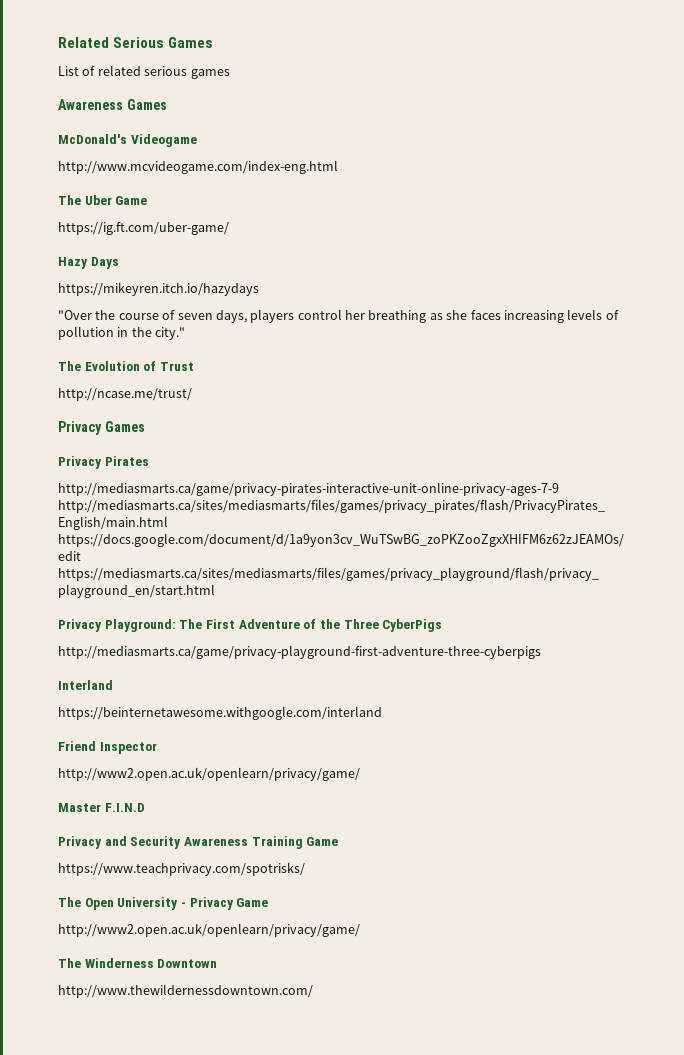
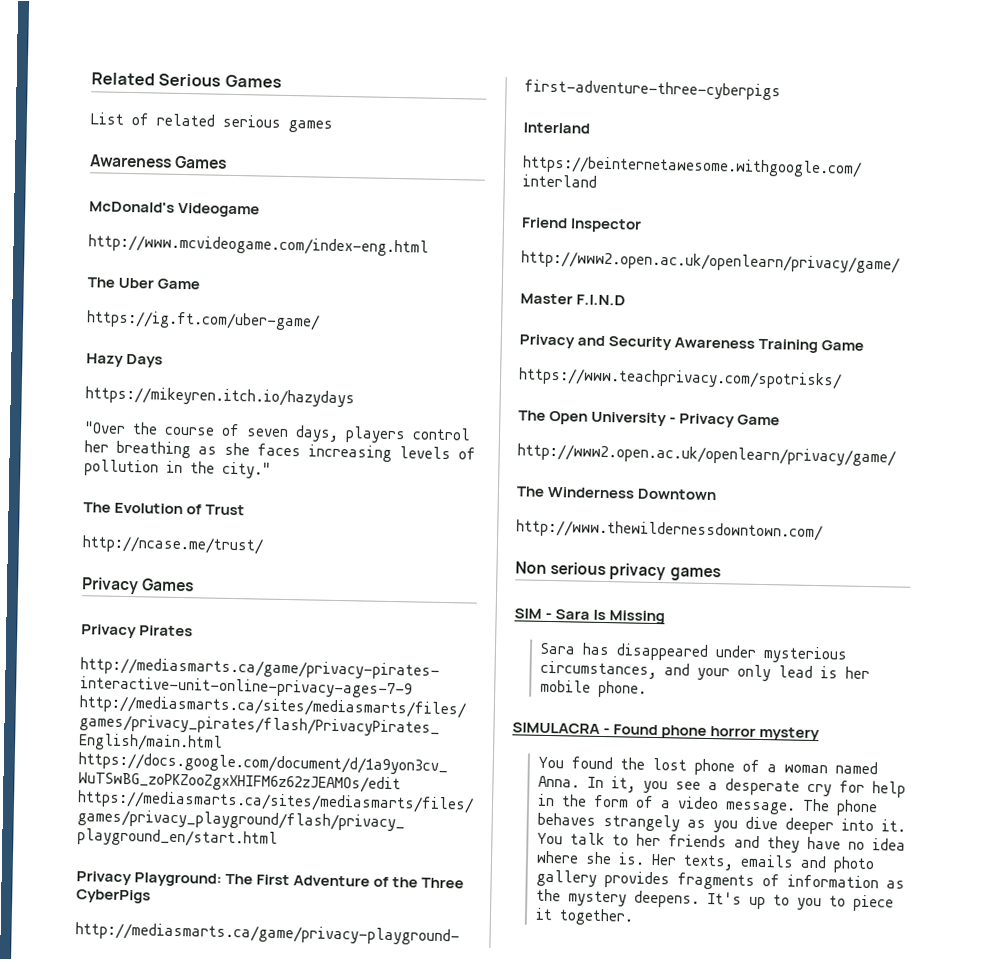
(313, 991) none -> [515,561,721,582] [514,608,666,625] [539,642,848,664] [539,660,870,682] [539,679,647,698] [512,722,821,742] [537,756,878,776] [537,775,906,798] [537,793,878,817] [536,812,906,835] [536,832,906,853] [535,850,875,874] [535,869,905,890] [535,888,894,912] [534,907,634,926] // Non serious privacy games // SIM - Sara Is Missing // Sara has disappeared under mysterious circumstances, and your only lead is her mobile phone. // SIMULACRA - Found phone horror mystery // You found the lost phone of a woman named Anna. In it, you see a desperate cry for help in the form of a video message. The phone behaves strangely as you dive deeper into it. You talk to her friends and they have no idea where she is. Her texts, emails and photo gallery provides fragments of information as the mystery deepens. It's up to you to piece it together.

